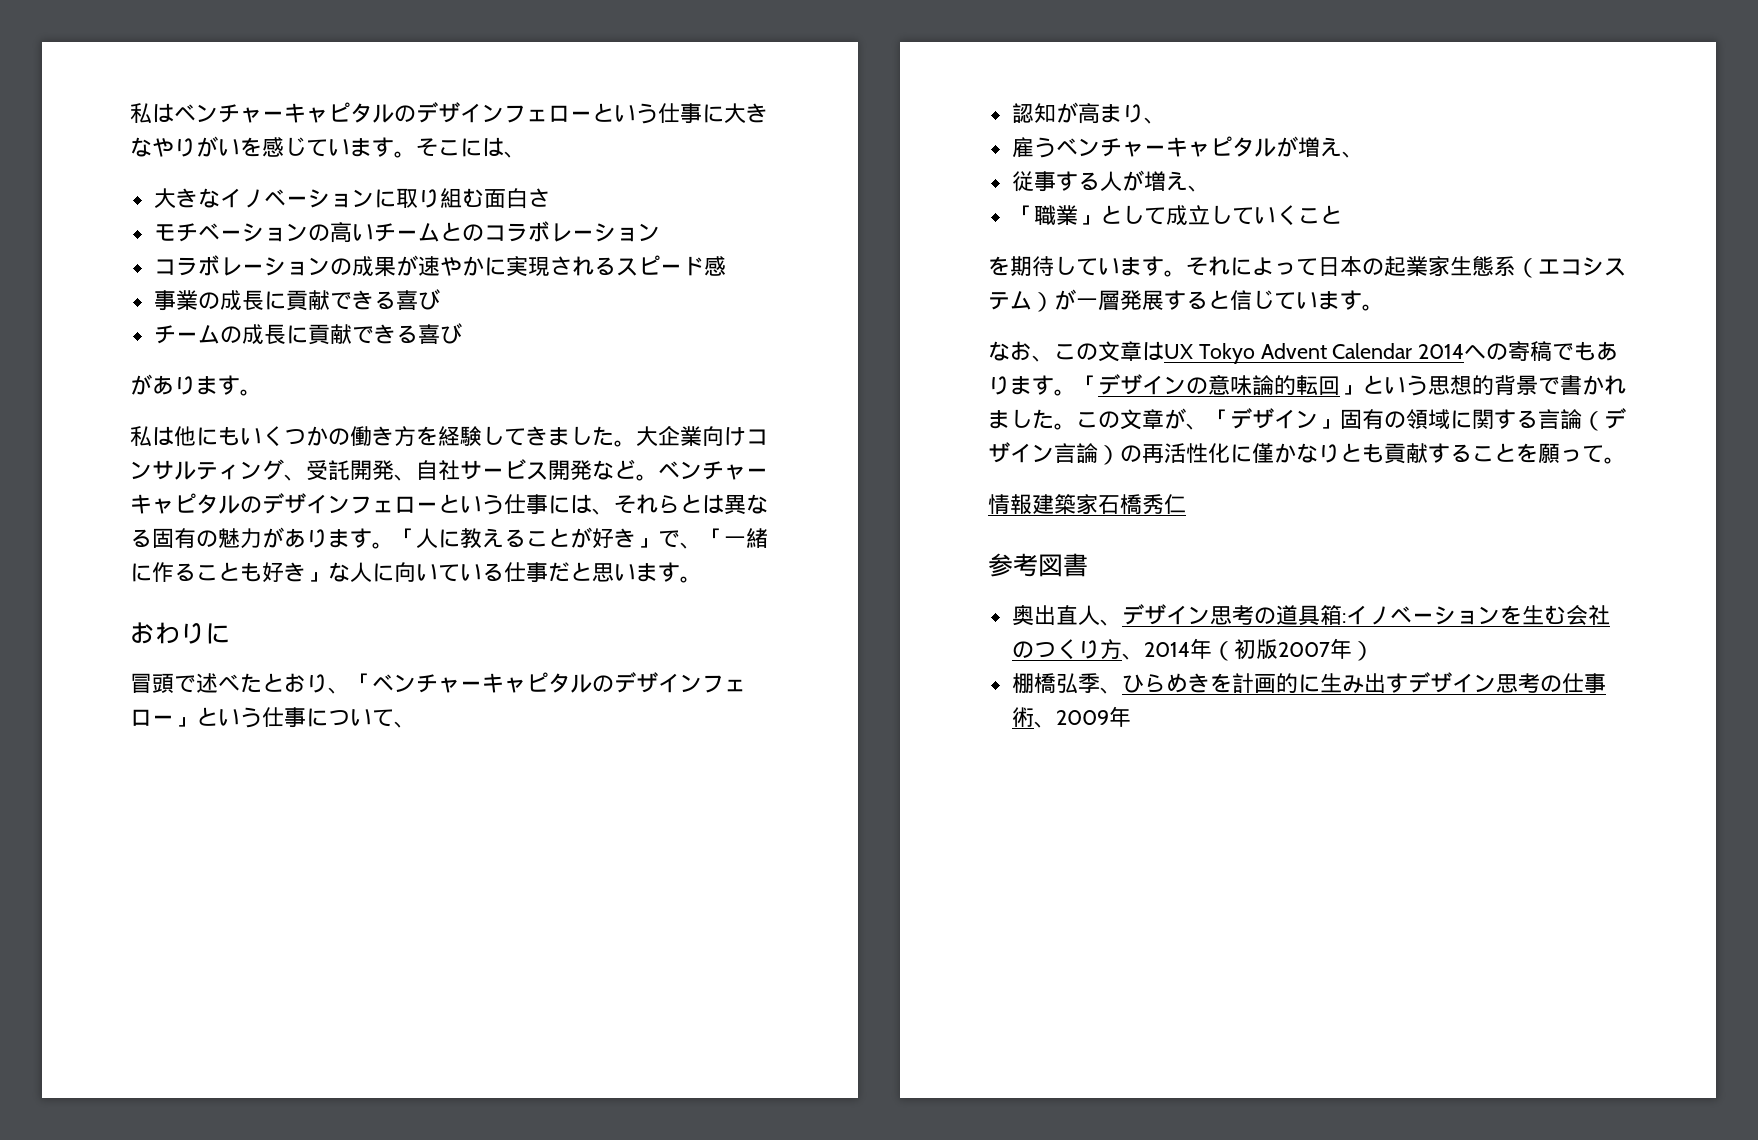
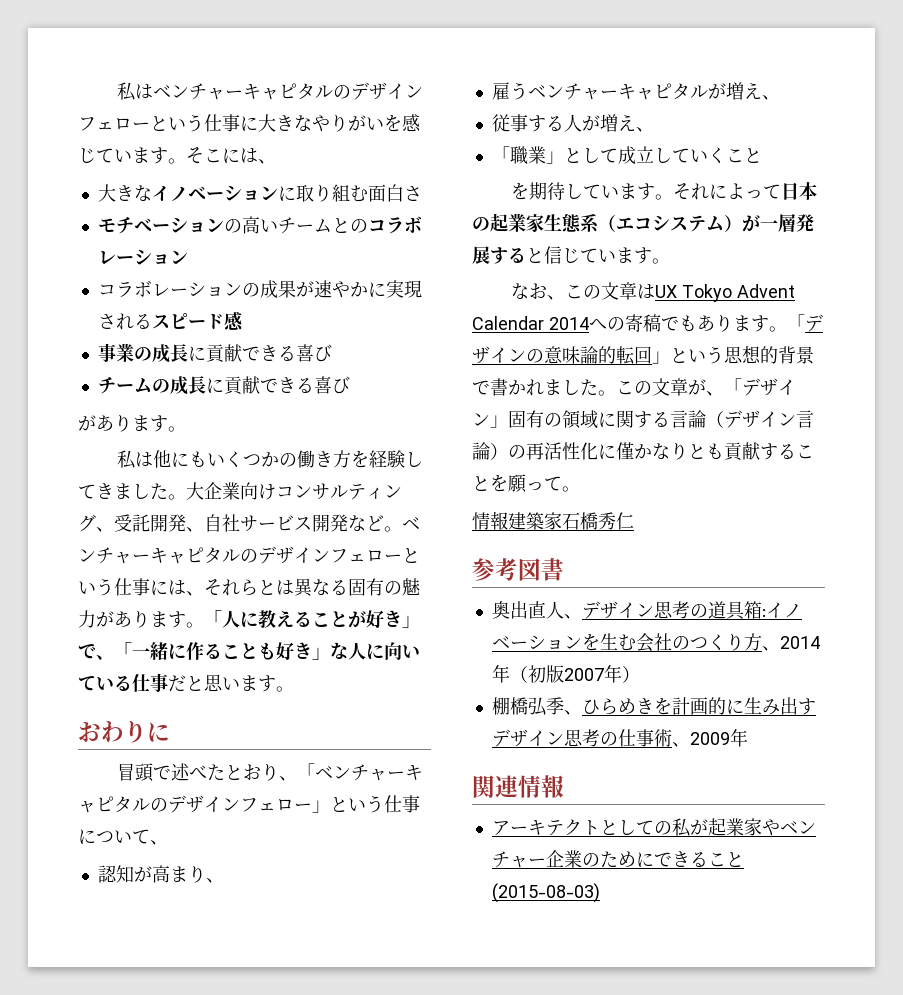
(1131, 716) none -> [472,775,564,798] [491,818,816,837] [491,850,744,868] [491,883,600,903] // 関連情報 // アーキテクトとしての私が起業家やベンチャー企業のためにできること(2015-08-03)

